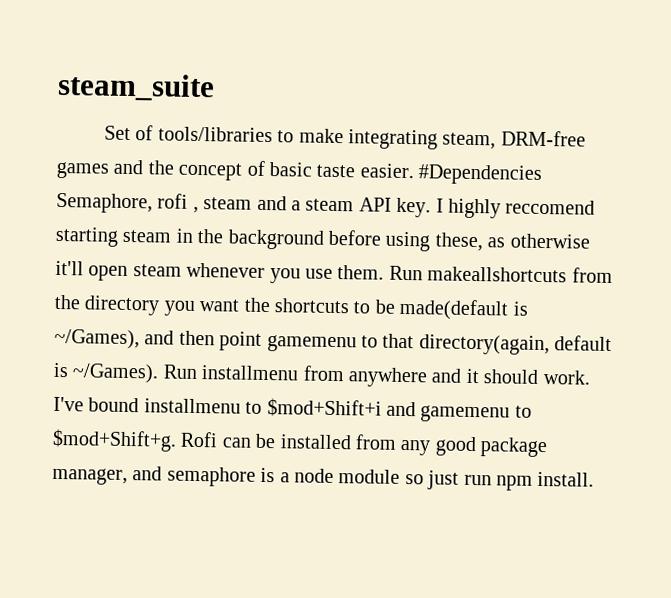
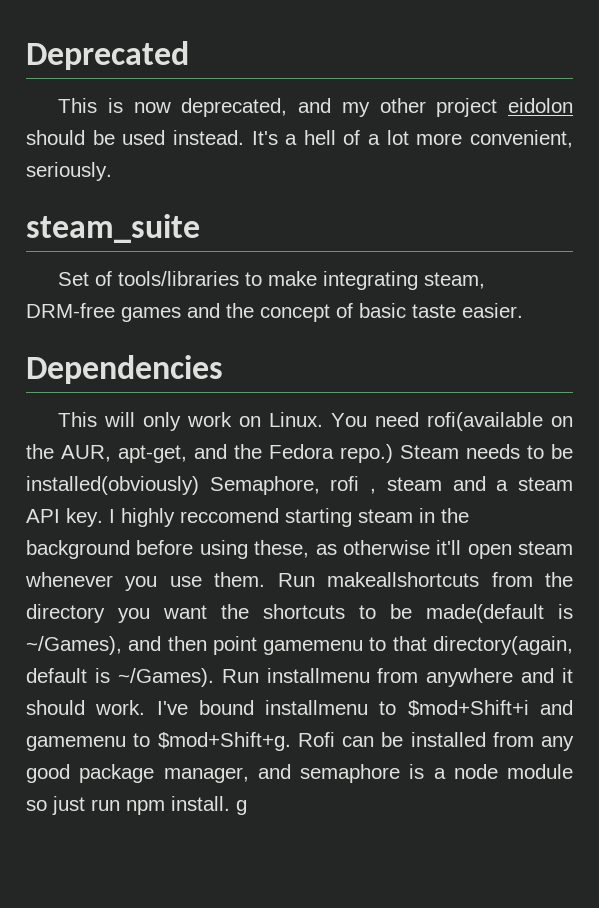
(57, 87) none -> [26,41,189,70] [58,98,573,117] [26,130,573,148] [26,162,112,181] Deprecated // This is now deprecated, and my other project eidolon should be used instead. It's a hell of a lot more convenient, seriously. //
[418,164,543,185] #Dependencies -> [26,355,223,384] [58,412,573,431] [26,444,573,463] [26,476,199,495] // Dependencies // This will only work on Linux. You need rofi(available on the AUR, apt-get, and the Fedora repo.) Steam needs to be installed(obviously)
(595, 479) none -> [236,800,247,815] g

